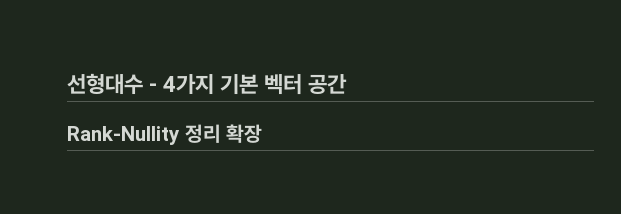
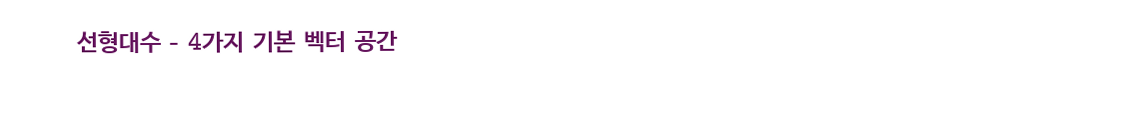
[67,124,263,145] // Rank-Nullity 정리 확장 -> (398, 41) none

